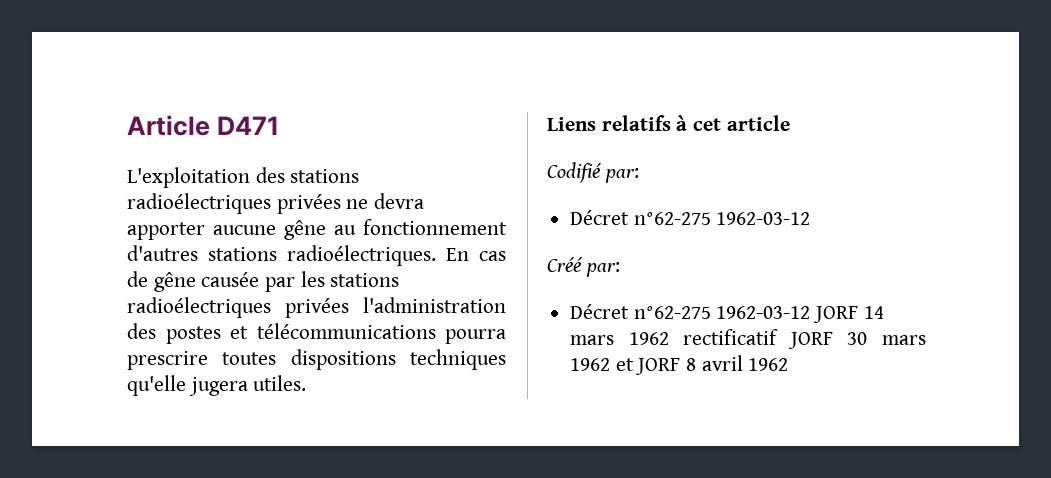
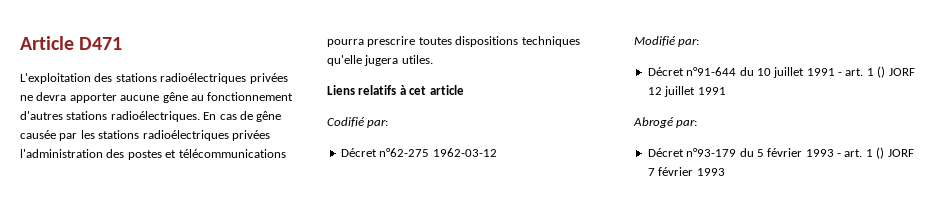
[547,257,620,277] [570,304,884,323] [570,329,926,349] [570,355,789,375] Créé par: // Décret n°62-275 1962-03-12 JORF 14 mars 1962 rectificatif JORF 30 mars 1962 et JORF 8 avril 1962 -> [634,36,700,47] [647,66,915,78] [647,86,726,97] [633,117,698,128] [647,147,914,159] [647,167,725,176] Modifié par: // Décret n°91-644 du 10 juillet 1991 - art. 1 () JORF 12 juillet 1991 // Abrogé par: // Décret n°93-179 du 5 février 1993 - art. 1 () JORF 7 février 1993

